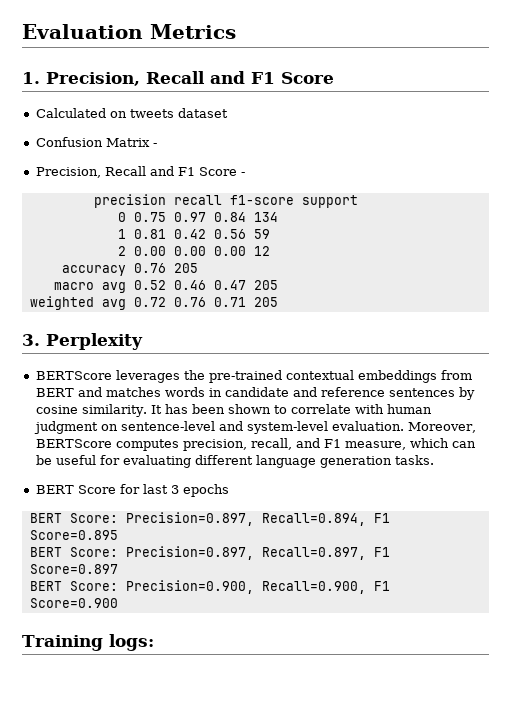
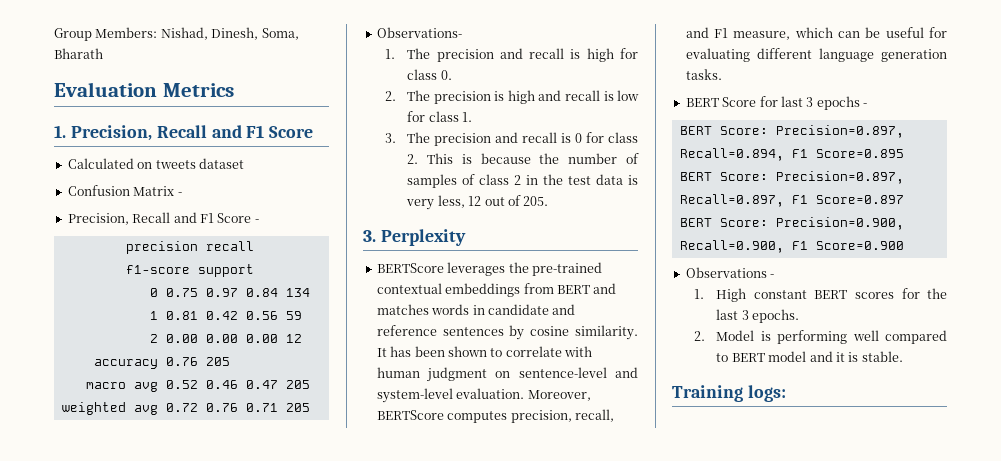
(22, 31) none -> [54,27,299,41] [54,48,103,59] Group Members: Nishad, Dinesh, Soma, Bharath //
(278, 302) none -> [376,27,462,38] [385,48,638,62] [407,69,452,80] [385,90,639,104] [407,111,473,122] [385,132,638,146] [407,153,639,164] [407,174,638,188] [406,195,549,210] // Observations- // 1. The precision and recall is high for class 0. // 2. The precision is high and recall is low for class 1. // 3. The precision and recall is 0 for class 2. This is because the number of samples of class 2 in the test data is very less, 12 out of 205.
(229, 490) none -> [863,103,867,107] -
(118, 603) none -> [685,267,775,278] [694,288,947,302] [716,309,800,323] [694,330,947,344] [716,351,903,362] // Observations - // 1. High constant BERT scores for the last 3 epochs. // 2. Model is performing well compared to BERT model and it is stable.

